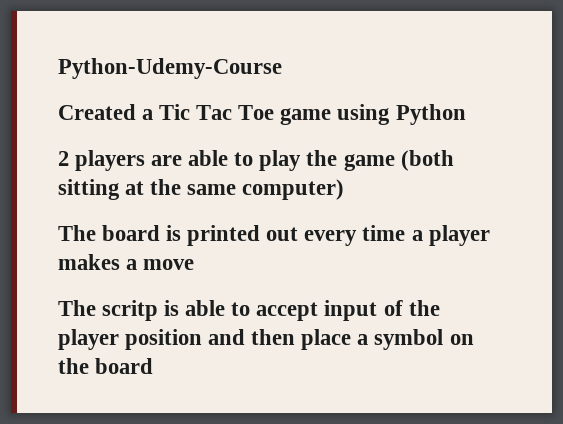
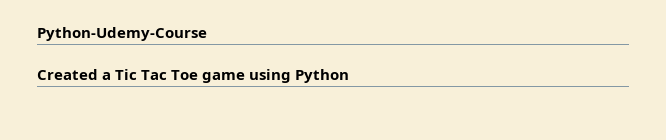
[58,150,454,171] [58,179,345,200] [58,225,490,246] [58,254,195,270] [58,300,440,321] [58,329,474,350] [58,358,154,374] // 2 players are able to play the game (both sitting at the same computer) // The board is printed out every time a player makes a move // The scritp is able to accept input of the player position and then place a symbol on the board -> (350, 76) none

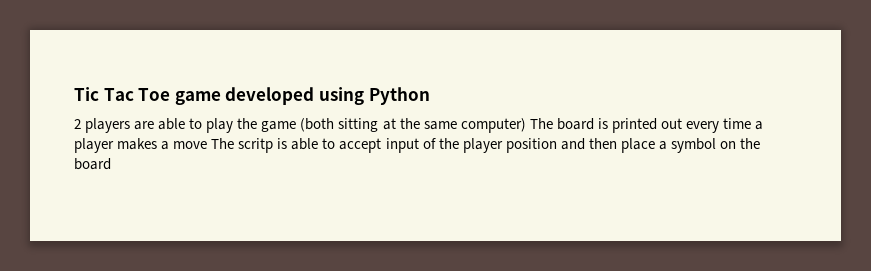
[37,27,207,41] [37,69,112,80] Python-Udemy-Course // Created a -> (74, 94) none
(246, 77) none -> [225,87,315,105] developed
(350, 76) none -> [74,118,764,133] [74,138,761,153] [74,158,111,170] // 2 players are able to play the game (both sitting at the same computer) The board is printed out every time a player makes a move The scritp is able to accept input of the player position and then place a symbol on the board

